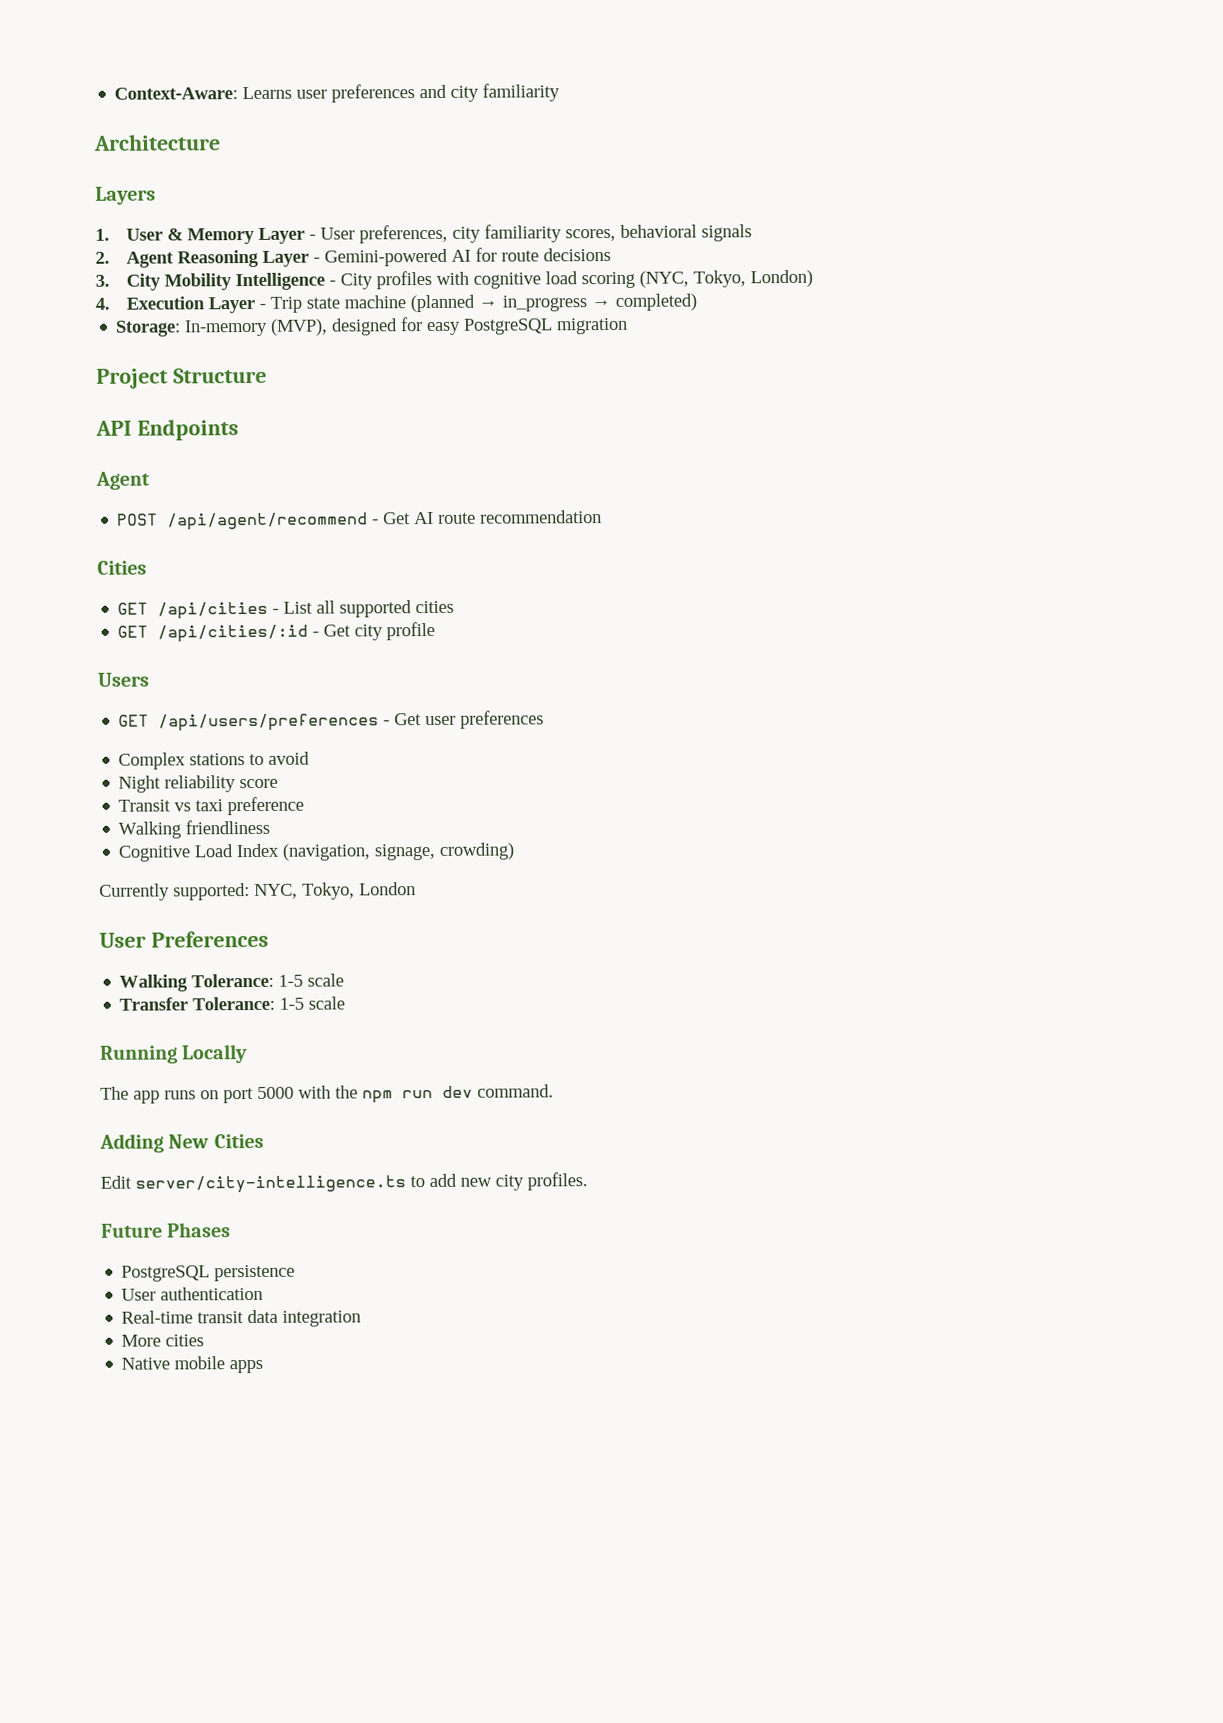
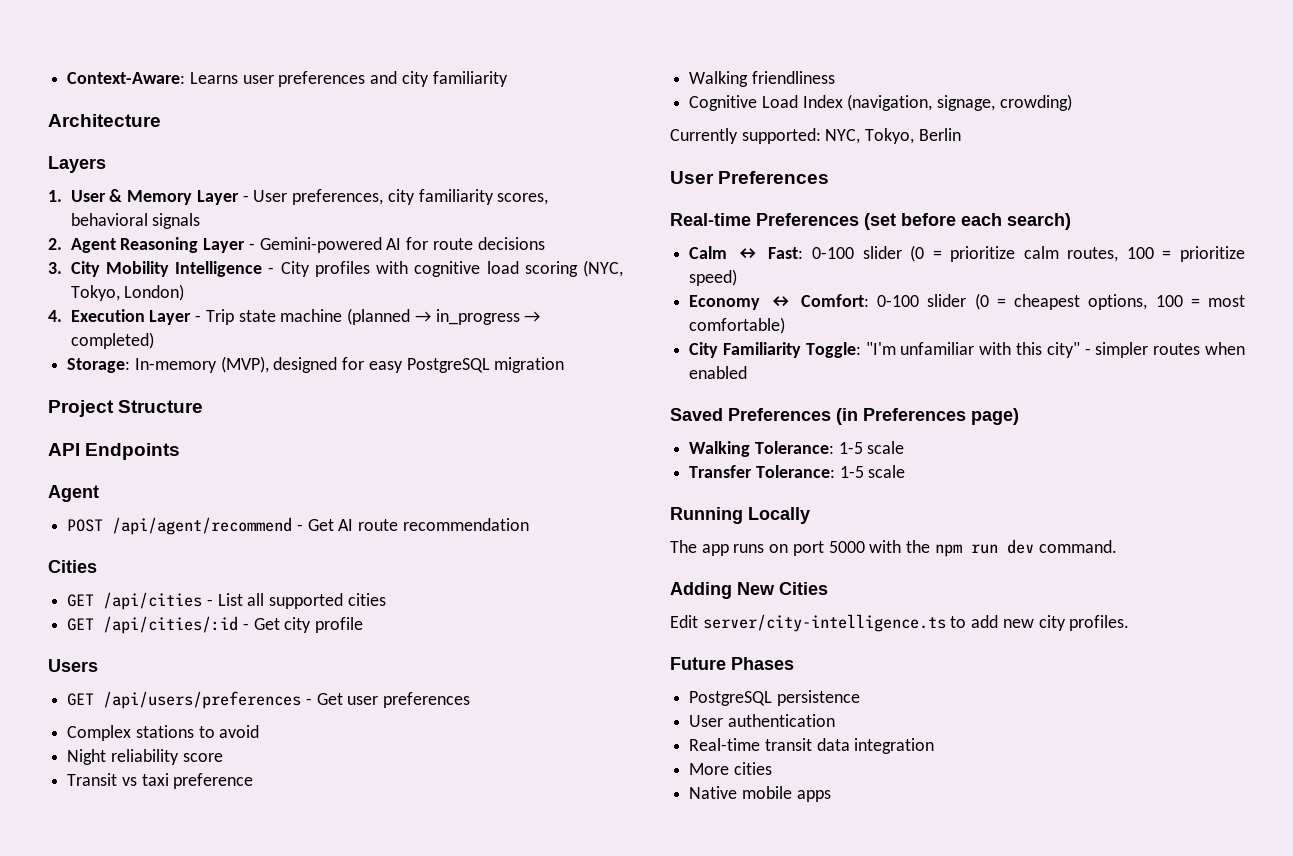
[359,882,416,896] London -> [918,128,961,141] Berlin
(269, 939) none -> [670,213,1071,230] [689,245,1245,262] [689,269,738,286] [689,293,1245,310] [689,317,786,334] [689,342,1245,358] [689,366,748,379] [670,408,1019,425] // Real-time Preferences (set before each search) // Calm ↔ Fast: 0-100 slider (0 = prioritize calm routes, 100 = prioritize speed) // Economy ↔ Comfort: 0-100 slider (0 = cheapest options, 100 = most comfortable) // City Familiarity Toggle: "I'm unfamiliar with this city" - simpler routes when enabled // Saved Preferences (in Preferences page)

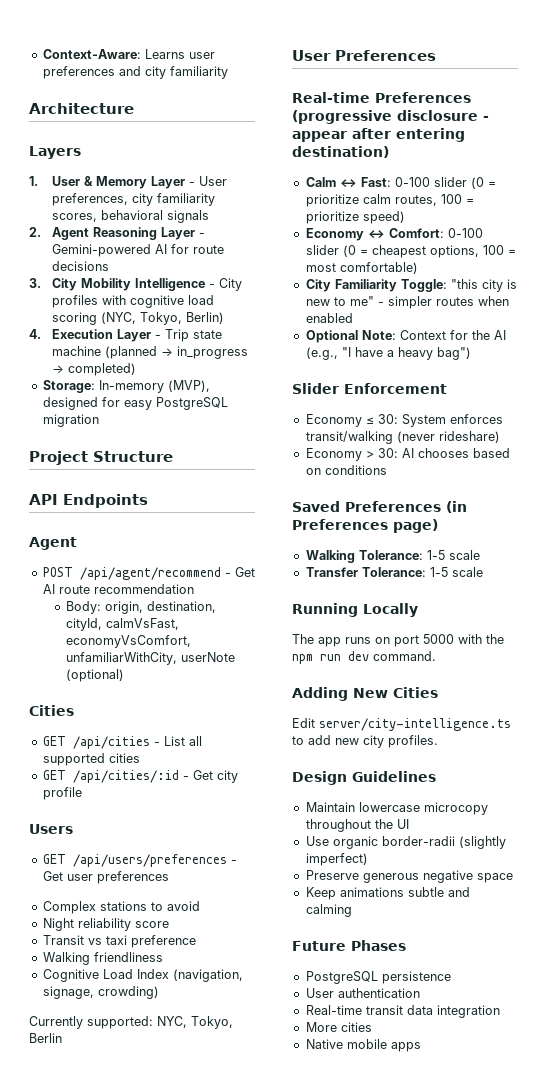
[124,284,185,301] London) -> [186,312,225,324] Berlin)
(529, 524) none -> [65,601,216,614] [65,618,179,631] [65,635,191,648] [65,652,235,665] [65,669,124,682] // Body: origin, destination, cityId, calmVsFast, economyVsComfort, unfamiliarWithCity, userNote (optional)
[864,213,1071,230] (set before each search) -> [292,110,489,124] [292,128,465,142] [292,146,389,158] (progressive disclosure - appear after entering destination)
[865,342,1080,358] "I'm unfamiliar with this city" -> [450,279,517,292] [305,296,374,306] "this city is new to me"
(748, 372) none -> [305,330,506,343] [305,347,471,360] [292,383,447,394] [305,414,503,427] [305,431,500,444] [305,448,510,461] [305,465,387,475] // Optional Note: Context for the AI (e.g., "I have a heavy bag") // Slider Enforcement // Economy ≤ 30: System enforces transit/walking (never rideshare) // Economy > 30: AI chooses based on conditions
(1130, 623) none -> [292,771,436,785] [305,802,488,815] [305,819,409,832] [305,836,506,849] [305,853,368,866] [305,870,513,883] [305,887,470,900] [305,904,352,917] // Design Guidelines // Maintain lowercase microcopy throughout the UI // Use organic border-radii (slightly imperfect) // Preserve generous negative space // Keep animations subtle and calming

